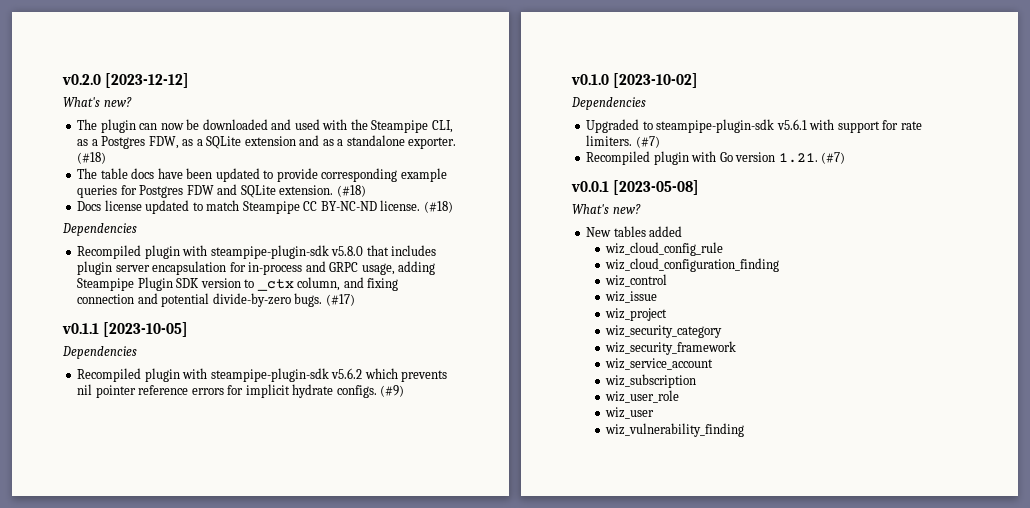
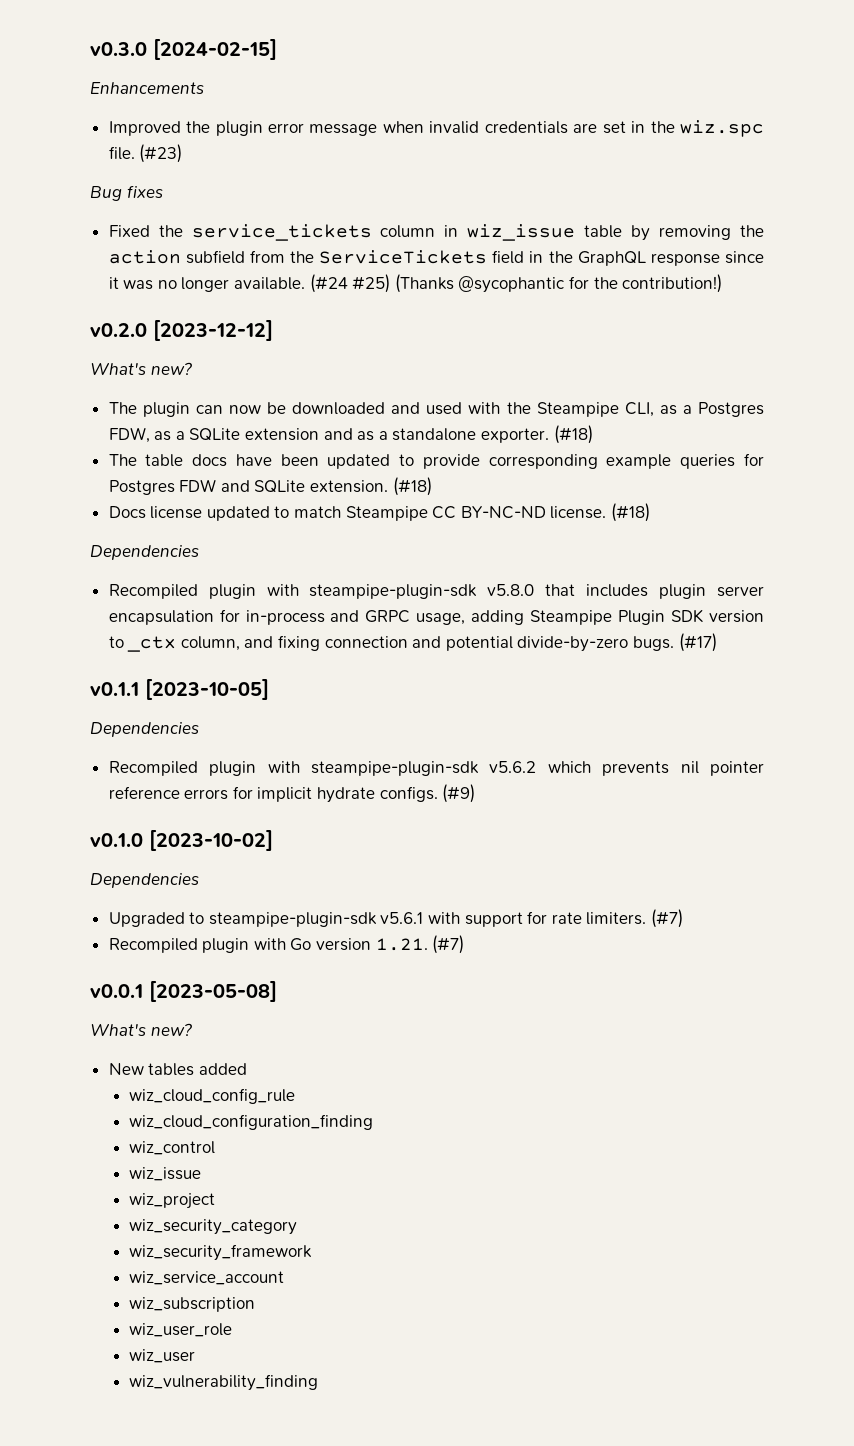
(62, 79) none -> [90,39,277,60] [90,82,204,94] [108,120,764,137] [108,144,183,163] [90,185,163,201] [108,224,764,241] [108,250,764,266] [108,274,723,293] v0.3.0 [2024-02-15] // Enhancements // Improved the plugin error message when invalid credentials are set in the wiz.spc file. (#23) // Bug fixes // Fixed the service_tickets column in wiz_issue table by removing the action subfield from the ServiceTickets field in the GraphQL response since it was no longer available. (#24 #25) (Thanks @sycophantic for the contribution!) //

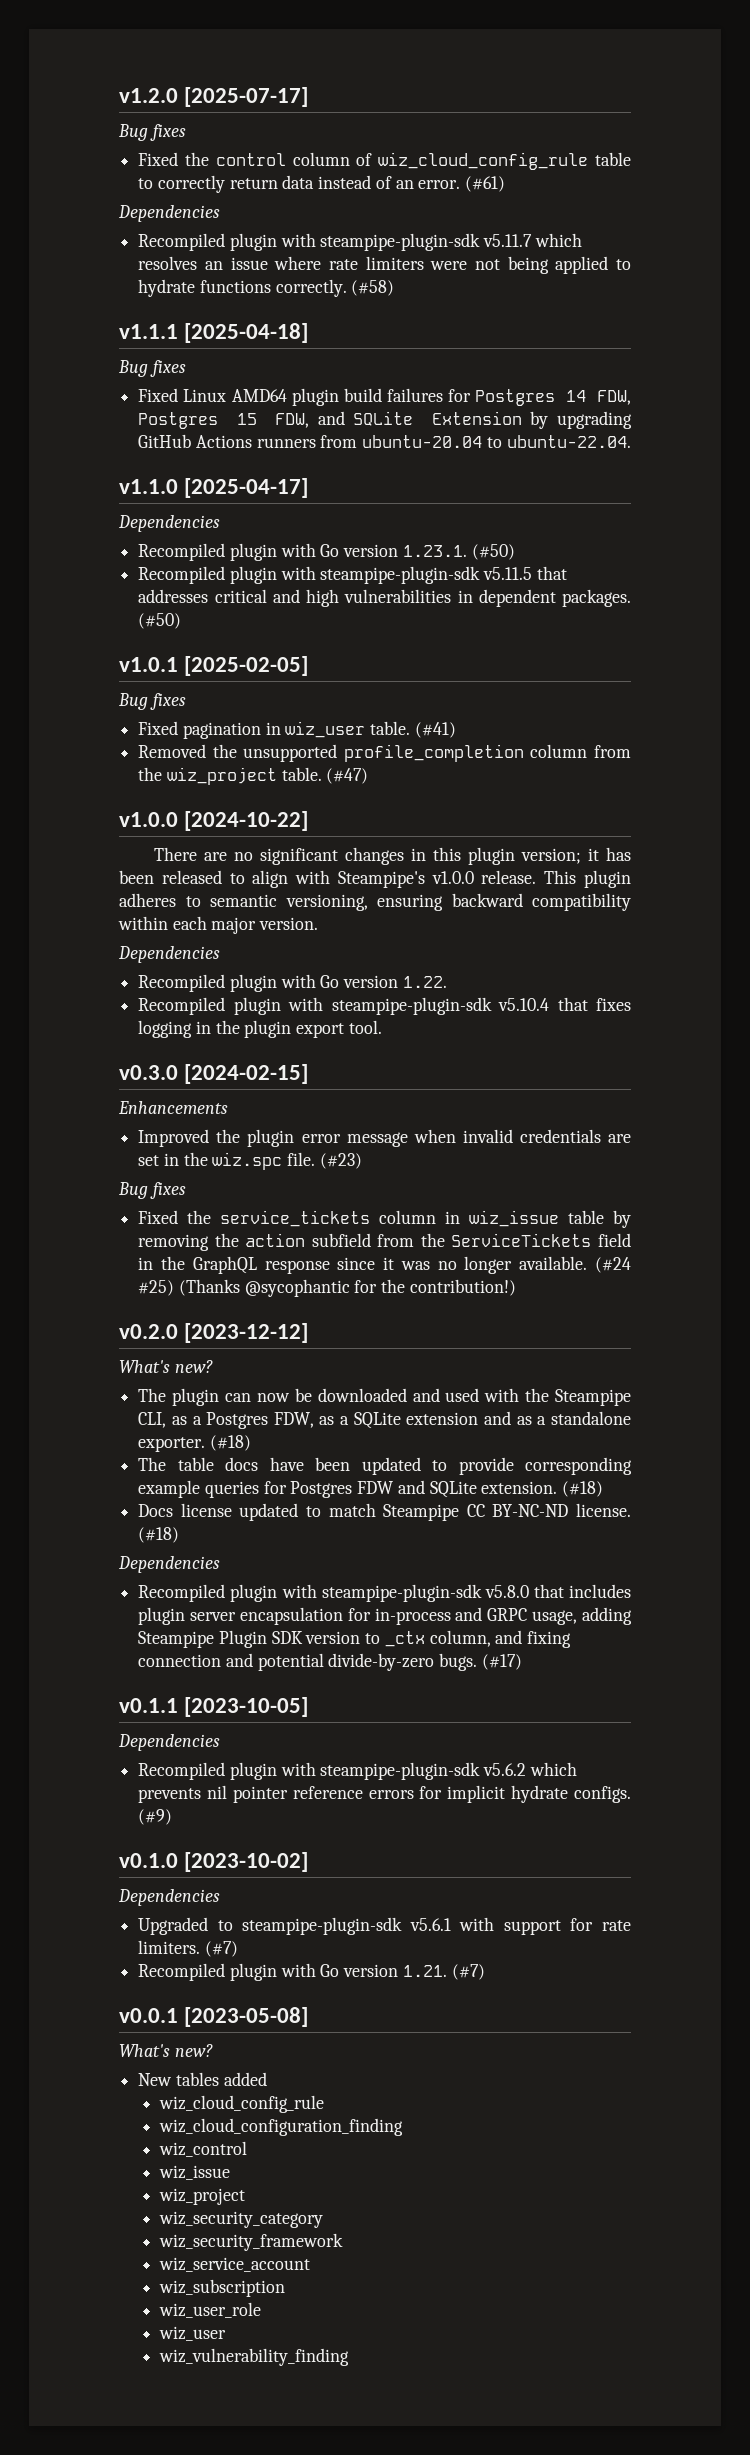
(90, 49) none -> [119,87,309,107] [118,124,186,141] [138,152,631,170] [138,175,506,193] [118,205,220,222] [138,233,582,251] [138,256,631,274] [138,279,395,297] [119,323,309,343] [118,360,186,377] [138,388,631,406] [138,411,633,429] [138,434,631,448] [119,478,309,498] [118,515,220,532] [138,543,515,561] [138,566,567,584] [138,589,631,607] [138,613,182,629] [119,656,309,676] [118,693,186,710] [138,721,456,739] [138,744,631,762] [138,767,369,785] [119,811,309,831] [153,847,631,865] [119,870,631,888] [119,893,631,911] [118,916,319,934] [118,946,220,963] [138,974,447,992] [138,997,631,1015] [138,1020,382,1038] v1.2.0 [2025-07-17] // Bug fixes // Fixed the control column of wiz_cloud_config_rule table to correctly return data instead of an error. (#61) // Dependencies // Recompiled plugin with steampipe-plugin-sdk v5.11.7 which resolves an issue where rate limiters were not being applied to hydrate functions correctly. (#58) // v1.1.1 [2025-04-18] // Bug fixes // Fixed Linux AMD64 plugin build failures for Postgres 14 FDW, Postgres 15 FDW, and SQLite Extension by upgrading GitHub Actions runners from ubuntu-20.04 to ubuntu-22.04. // v1.1.0 [2025-04-17] // Dependencies // Recompiled plugin with Go version 1.23.1. (#50) // Recompiled plugin with steampipe-plugin-sdk v5.11.5 that addresses critical and high vulnerabilities in dependent packages. (#50) // v1.0.1 [2025-02-05] // Bug fixes // Fixed pagination in wiz_user table. (#41) // Removed the unsupported profile_completion column from the wiz_project table. (#47) // v1.0.0 [2024-10-22] // There are no significant changes in this plugin version; it has been released to align with Steampipe's v1.0.0 release. This plugin adheres to semantic versioning, ensuring backward compatibility within each major version. // Dependencies // Recompiled plugin with Go version 1.22. // Recompiled plugin with steampipe-plugin-sdk v5.10.4 that fixes logging in the plugin export tool. //

